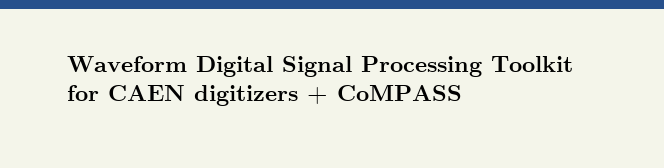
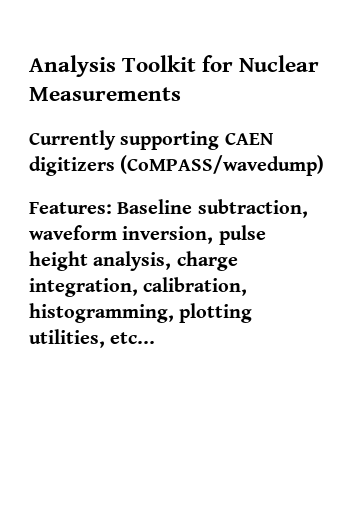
[67,56,573,77] [67,85,462,106] Waveform Digital Signal Processing Toolkit for CAEN digitizers + CoMPASS -> [29,55,320,77] [29,87,181,101] [29,130,273,150] [29,155,325,176] [29,199,308,218] [29,225,266,245] [29,251,238,271] [29,277,248,297] [29,303,253,323] [29,329,156,348] Analysis Toolkit for Nuclear Measurements // Currently supporting CAEN digitizers (CoMPASS/wavedump) // Features: Baseline subtraction, waveform inversion, pulse height analysis, charge integration, calibration, histogramming, plotting utilities, etc...

